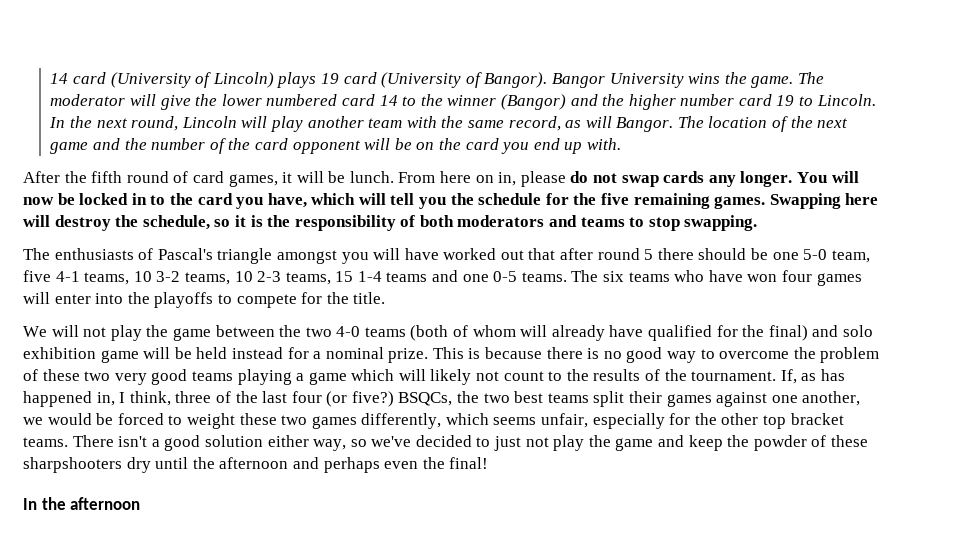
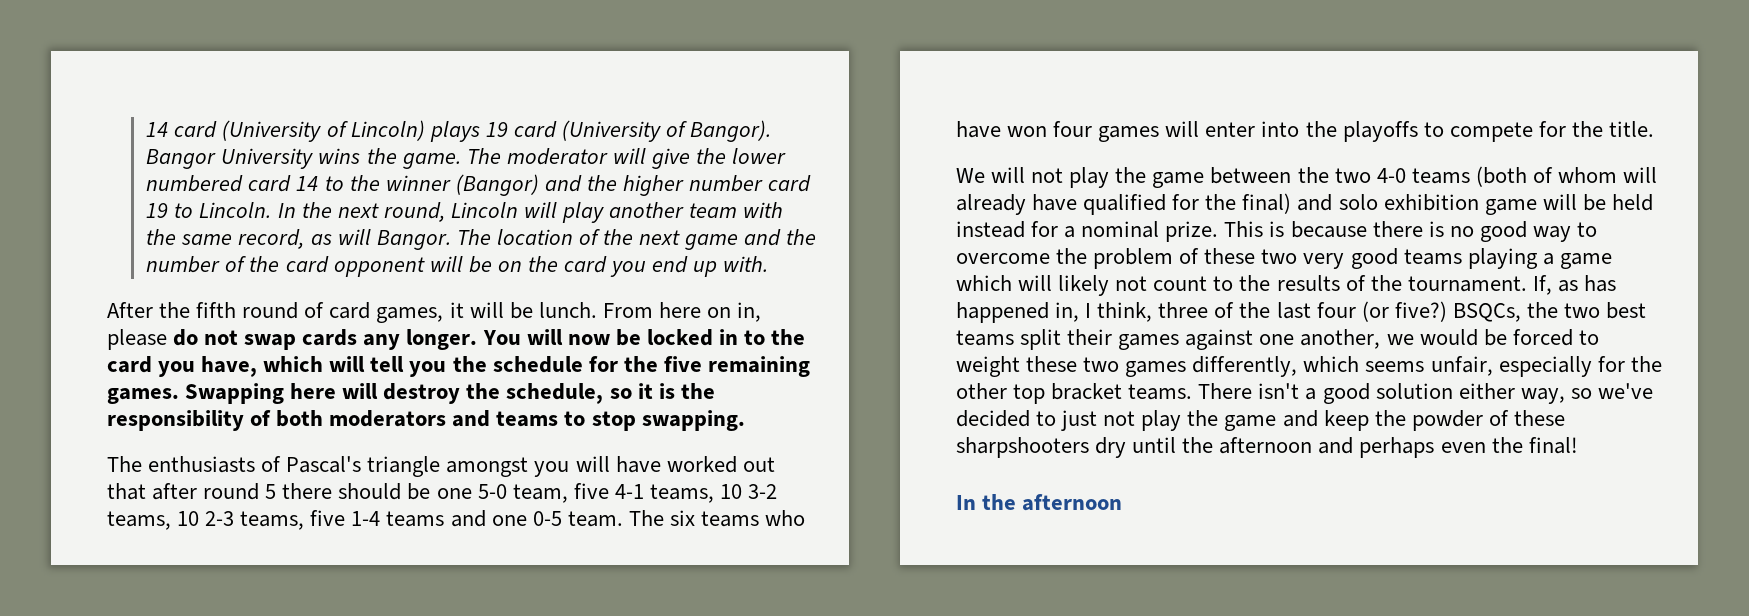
[335,271,354,282] 15 -> [310,510,346,526] five
[521,272,567,282] teams. -> [567,511,623,527] team.

